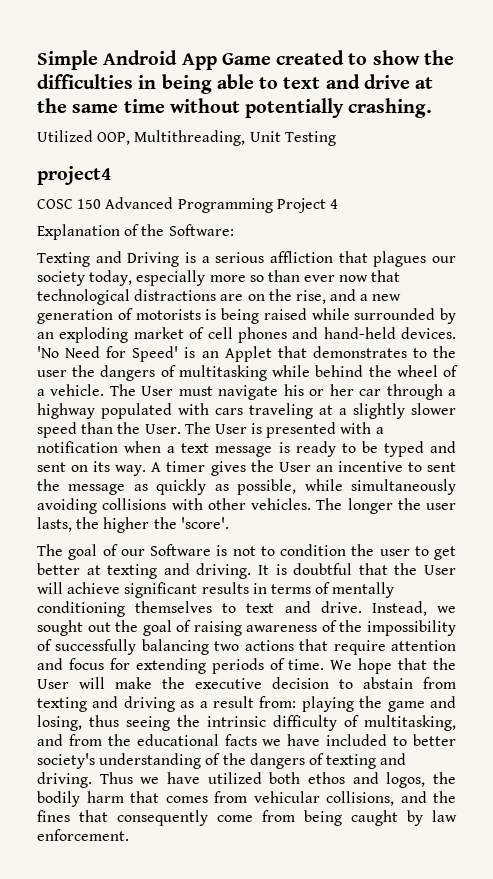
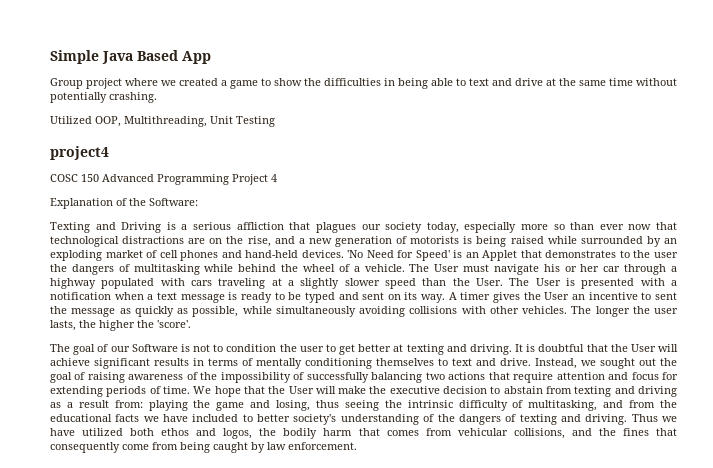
[103,50,178,65] Android -> [102,50,178,64] Java Based
[221,50,345,65] Game created -> [50,78,258,89] // Group project where we created a game

